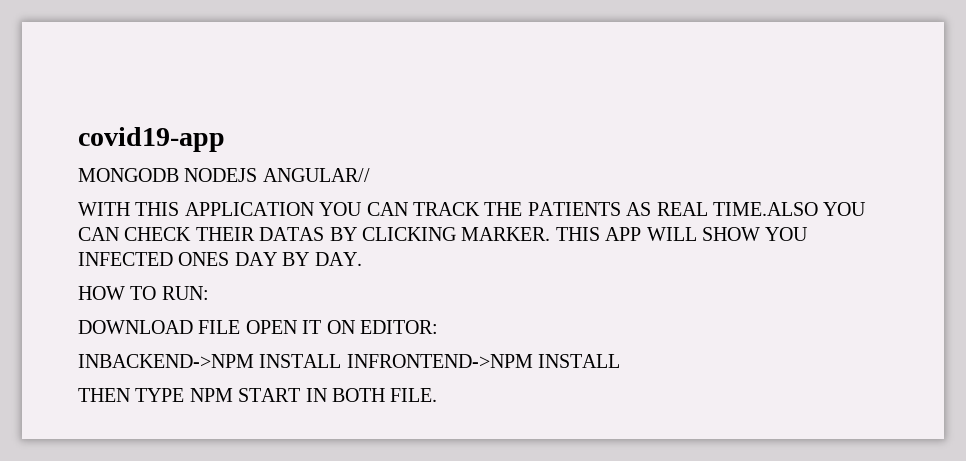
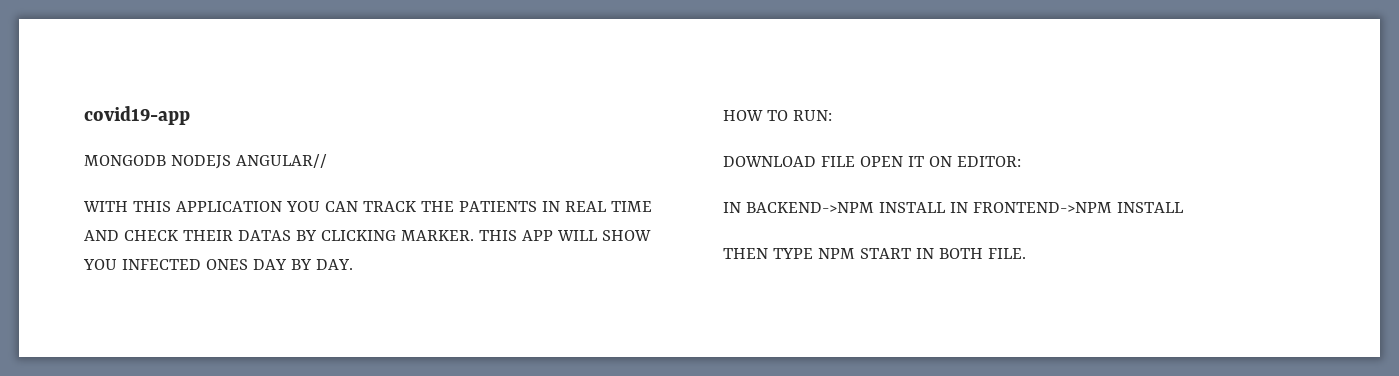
[626,202,867,216] [78,227,119,241] AS REAL TIME.ALSO YOU CAN -> [541,201,652,212] [84,230,119,241] IN REAL TIME AND
[78,354,533,368] INBACKEND->NPM INSTALL INFRONTEND->NPM -> [723,202,1112,213] IN BACKEND->NPM INSTALL IN FRONTEND->NPM

